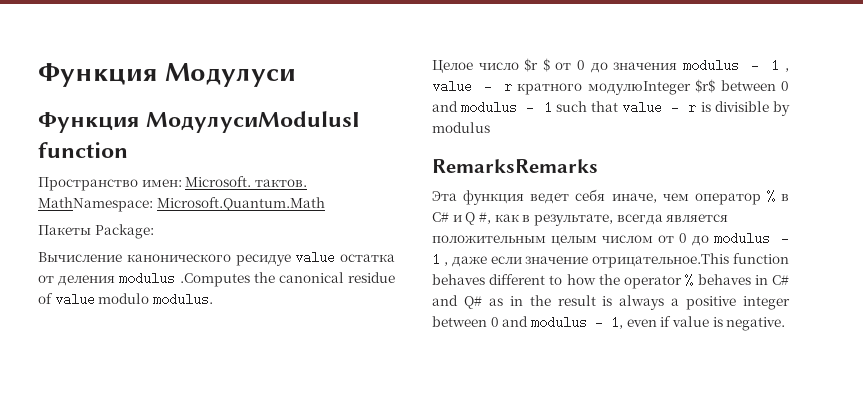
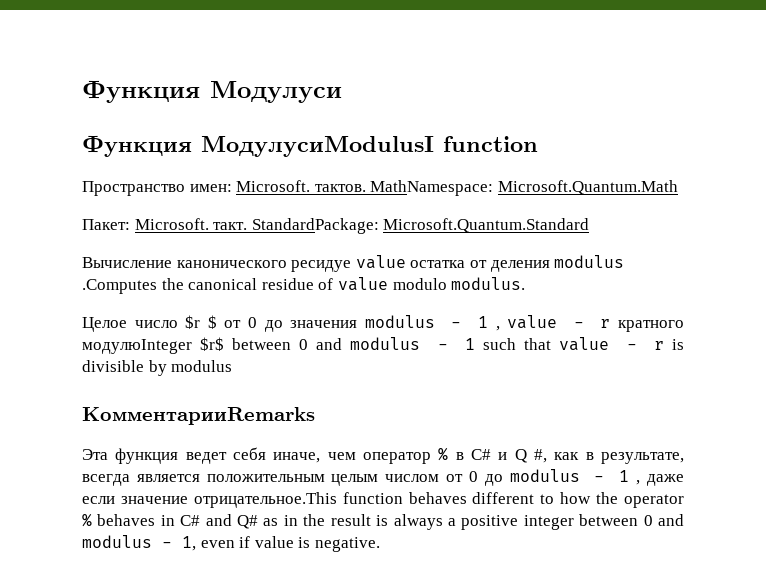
[38,224,154,239] Пакеты Package: -> [82,218,590,234] Пакет: Microsoft. такт. StandardPackage: Microsoft.Quantum.Standard
[432,159,598,173] RemarksRemarks -> [82,407,315,425] КомментарииRemarks

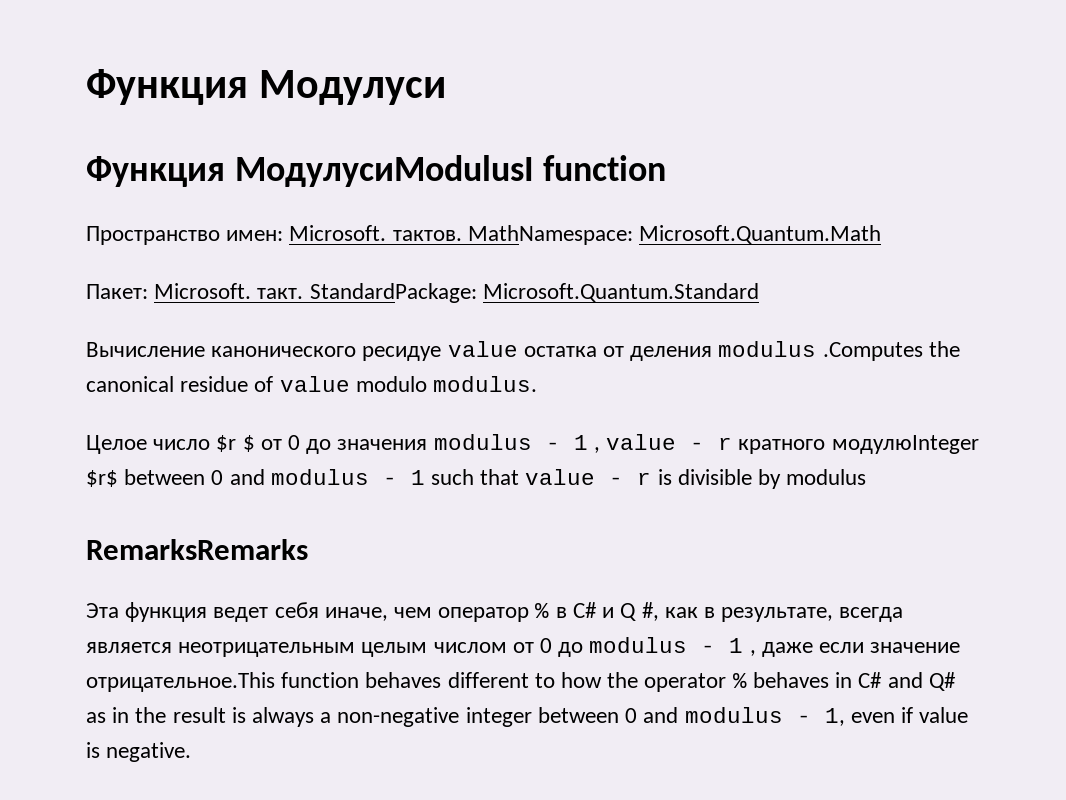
[82,407,315,425] КомментарииRemarks -> [86,539,308,560] RemarksRemarks
[206,474,325,482] положительным -> [178,642,356,657] неотрицательным
[461,515,519,530] positive -> [337,707,460,727] non-negative

